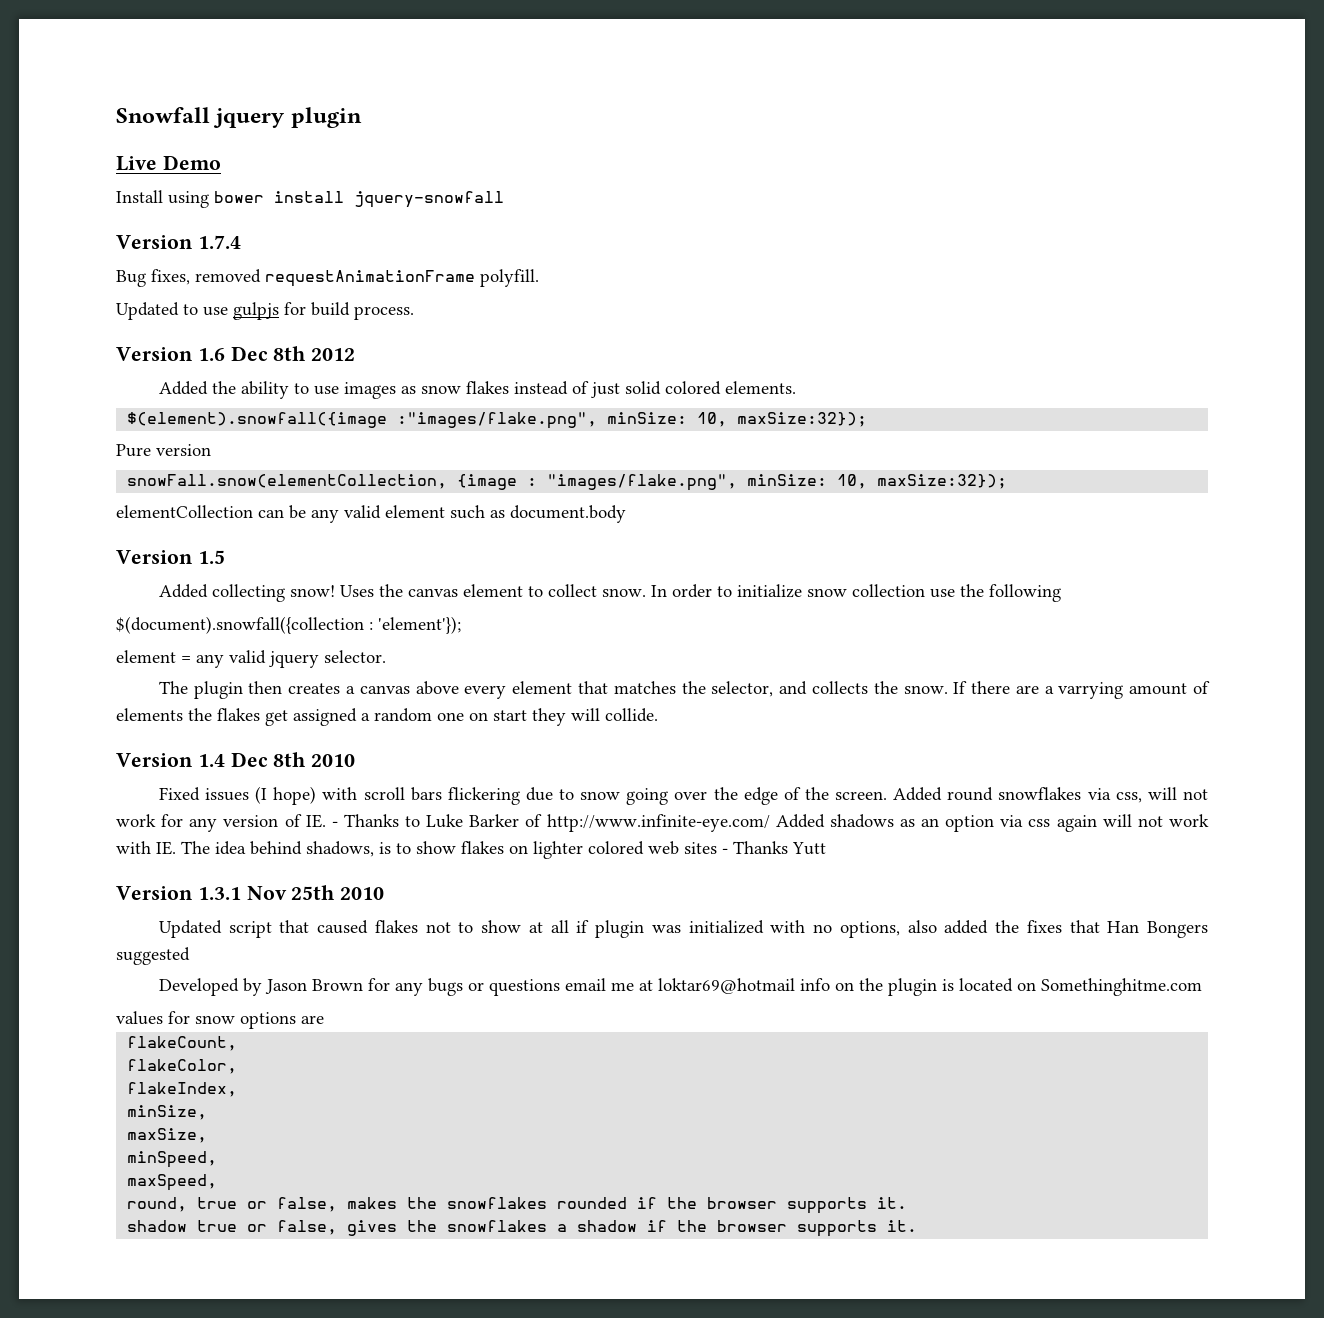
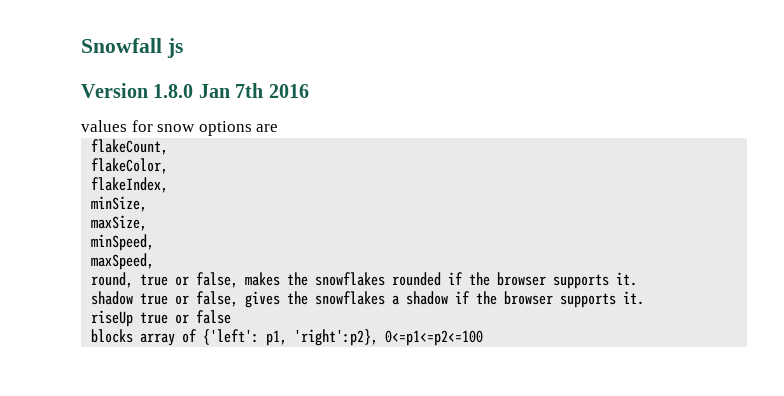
[213,107,362,128] [116,155,221,171] [116,190,504,208] [116,235,241,249] [116,269,539,287] [116,302,414,320] [116,346,356,361] [158,381,796,399] [127,412,868,429] [116,444,211,457] [127,474,1008,491] [116,505,626,523] [116,550,225,564] [158,584,1061,602] [116,616,461,634] [116,650,386,668] [158,681,1211,699] [116,708,658,726] [116,752,356,767] [158,786,1208,805] [116,814,1210,832] [116,841,826,859] [116,885,385,900] [158,920,1208,938] [116,947,190,965] [158,978,1202,996] jquery plugin // Live Demo // Install using bower install jquery-snowfall // Version 1.7.4 // Bug fixes, removed requestAnimationFrame polyfill. // Updated to use gulpjs for build process. // Version 1.6 Dec 8th 2012 // Added the ability to use images as snow flakes instead of just solid colored elements. // $(element).snowfall({image :"images/flake.png", minSize: 10, maxSize:32}); // Pure version // snowFall.snow(elementCollection, {image : "images/flake.png", minSize: 10, maxSize:32}); // elementCollection can be any valid element such as document.body // Version 1.5 // Added collecting snow! Uses the canvas element to collect snow. In order to initialize snow collection use the following // $(document).snowfall({collection : 'element'}); // element = any valid jquery selector. // The plugin then creates a canvas above every element that matches the selector, and collects the snow. If there are a varrying amount of elements the flakes get assigned a random one on start they will collide. // Version 1.4 Dec 8th 2010 // Fixed issues (I hope) with scroll bars flickering due to snow going over the edge of the screen. Added round snowflakes via css, will not work for any version of IE. - Thanks to Luke Barker of http://www.infinite-eye.com/ Added shadows as an option via css again will not work with IE. The idea behind shadows, is to show flakes on lighter colored web sites - Thanks Yutt // Version 1.3.1 Nov 25th 2010 // Updated script that caused flakes not to show at all if plugin was initialized with no options, also added the fixes that Han Bongers suggested // Developed by Jason Brown for any bugs or questions email me at loktar69@hotmail info on the plugin is located on Somethinghitme.com -> [166,38,183,58] [81,83,309,98] js // Version 1.8.0 Jan 7th 2016
(918, 1226) none -> [91,310,232,327] [91,329,484,346] // riseUp true or false // blocks array of {'left': p1, 'right':p2}, 0<=p1<=p2<=100

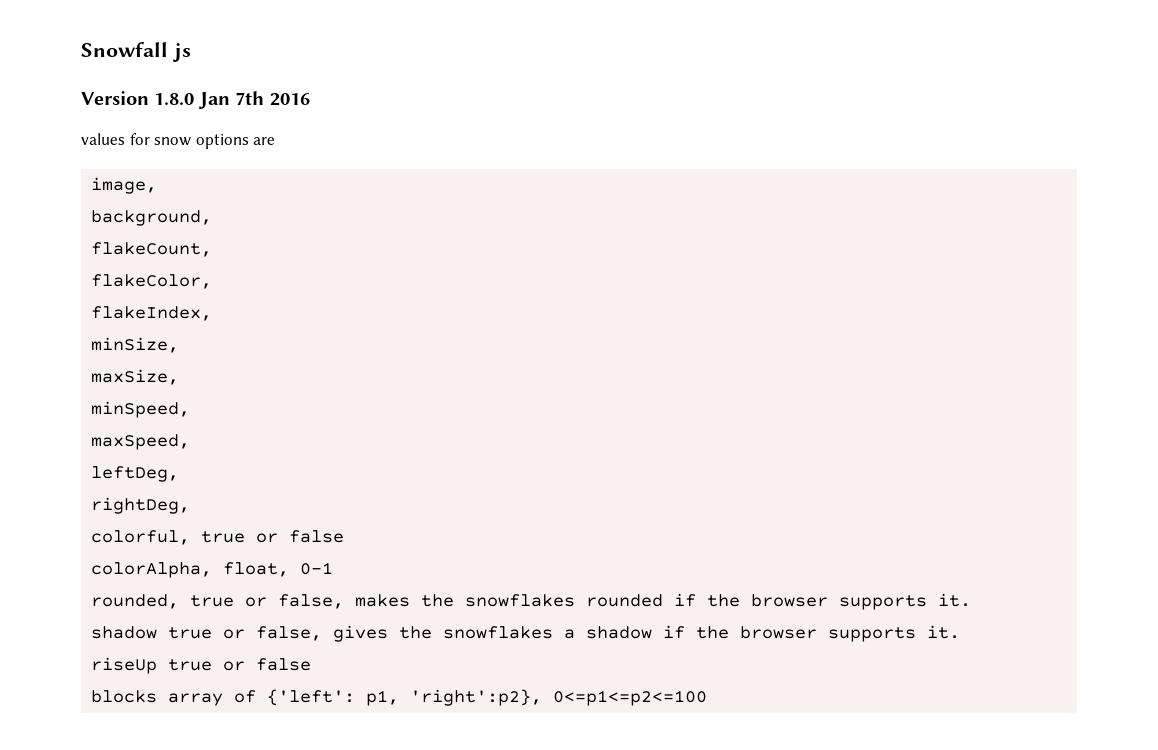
(279, 128) none -> [91,177,158,194] [91,210,213,226] // image, // background,
[91,272,134,288] round, -> [91,466,180,482] [91,497,191,514] [91,530,345,545] [91,562,334,578] [91,594,180,609] leftDeg, // rightDeg, // colorful, true or false // colorAlpha, float, 0-1 // rounded,

